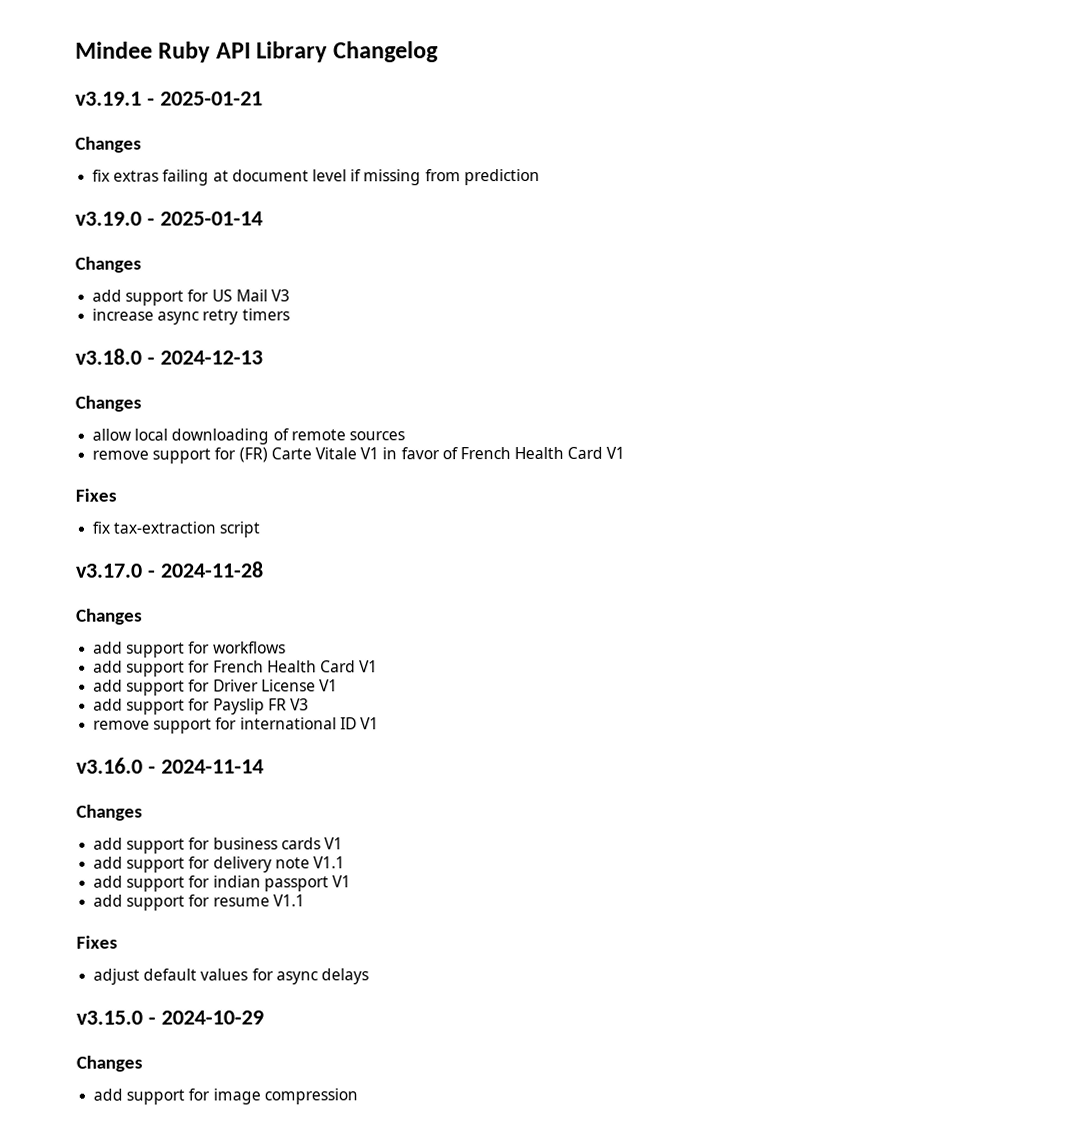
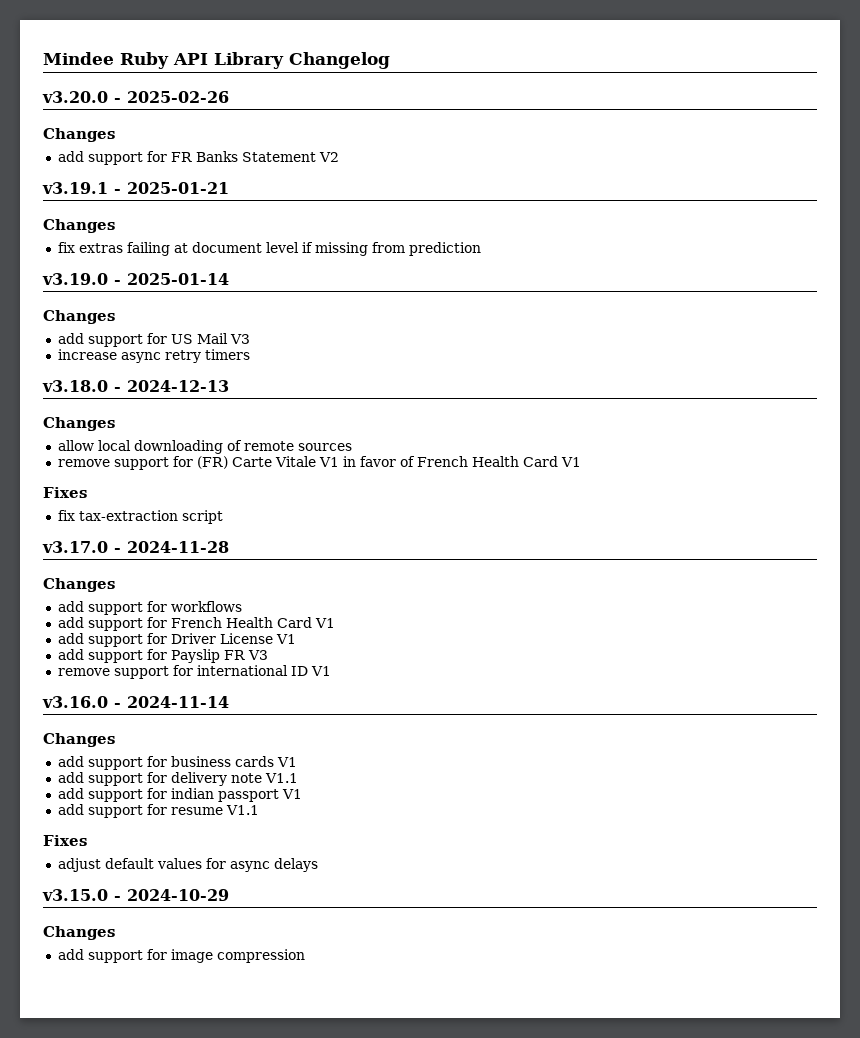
(439, 52) none -> [42,91,229,103] [43,128,115,142] [57,151,339,165] // v3.20.0 - 2025-02-26 // Changes // add support for FR Banks Statement V2

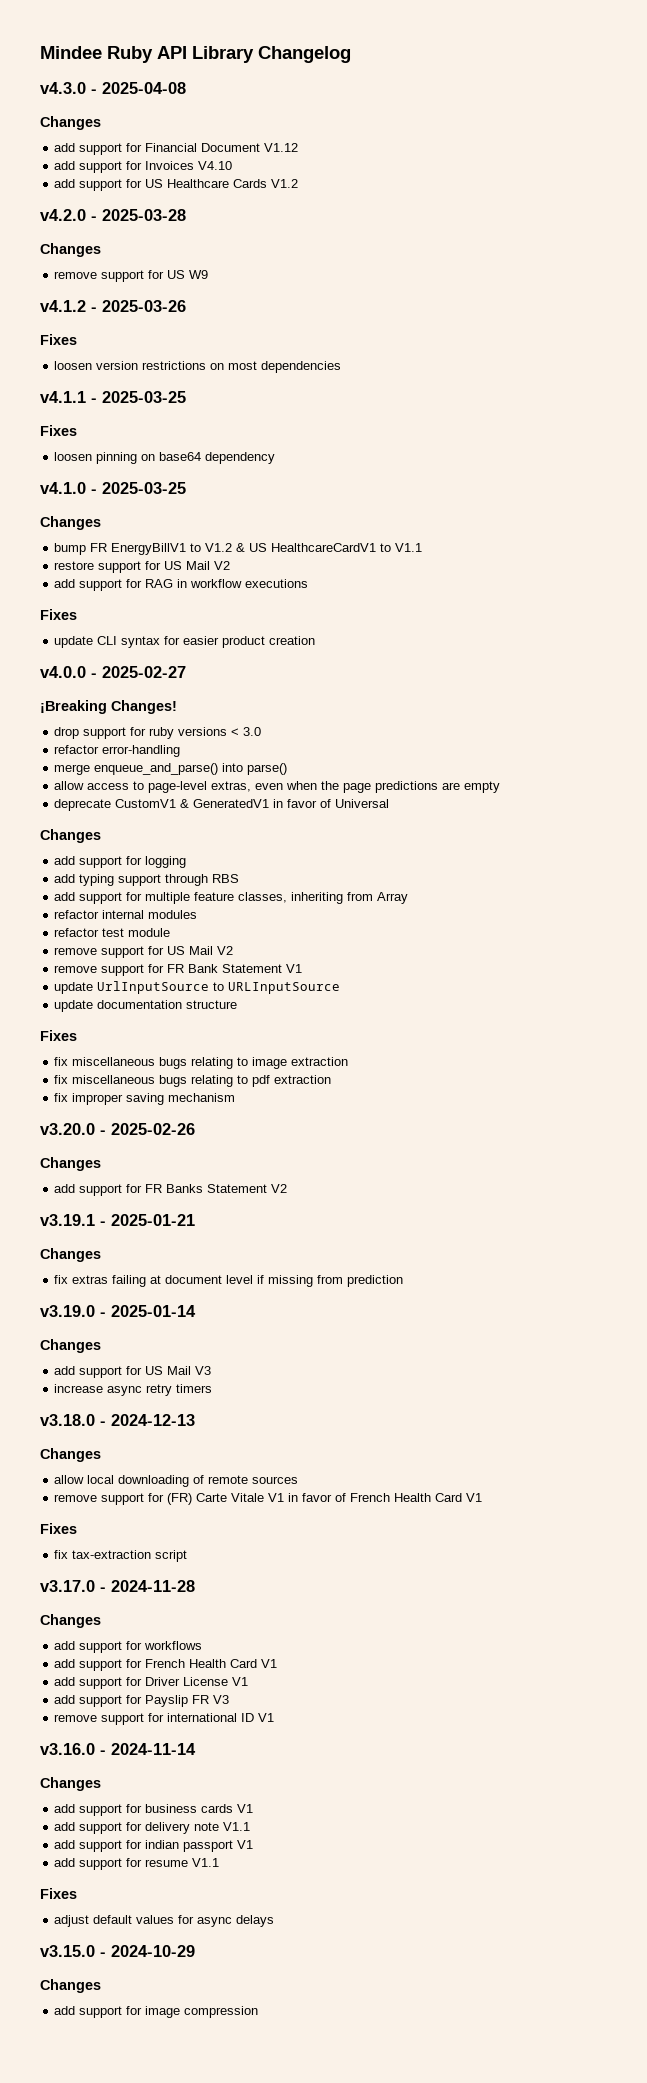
(390, 60) none -> [40,82,186,94] [40,116,101,130] [54,143,299,155] [54,161,233,173] [54,179,299,191] [40,209,186,221] [40,243,101,257] [54,270,209,282] [40,300,186,312] [40,334,77,345] [54,361,342,373] [40,391,186,403] [40,425,77,436] [54,452,276,464] [40,482,186,494] [40,516,101,530] [54,543,423,555] [54,561,231,573] [54,579,309,591] [40,609,77,620] [54,636,316,648] [40,666,186,678] [40,700,177,714] [54,727,262,739] [54,745,181,757] [54,763,288,775] [54,781,501,793] [54,799,390,811] [40,829,101,843] [54,856,187,868] [54,874,240,886] [54,892,409,904] [54,910,198,919] [54,928,171,937] [54,946,234,958] [54,964,303,976] [54,981,341,994] [54,1000,238,1012] [40,1030,77,1041] [54,1057,349,1069] [54,1075,332,1087] [54,1093,236,1105] // v4.3.0 - 2025-04-08 // Changes // add support for Financial Document V1.12 // add support for Invoices V4.10 // add support for US Healthcare Cards V1.2 // v4.2.0 - 2025-03-28 // Changes // remove support for US W9 // v4.1.2 - 2025-03-26 // Fixes // loosen version restrictions on most dependencies // v4.1.1 - 2025-03-25 // Fixes // loosen pinning on base64 dependency // v4.1.0 - 2025-03-25 // Changes // bump FR EnergyBillV1 to V1.2 & US HealthcareCardV1 to V1.1 // restore support for US Mail V2 // add support for RAG in workflow executions // Fixes // update CLI syntax for easier product creation // v4.0.0 - 2025-02-27 // ¡Breaking Changes! // drop support for ruby versions < 3.0 // refactor error-handling // merge enqueue_and_parse() into parse() // allow access to page-level extras, even when the page predictions are empty // deprecate CustomV1 & GeneratedV1 in favor of Universal // Changes // add support for logging // add typing support through RBS // add support for multiple feature classes, inheriting from Array // refactor internal modules // refactor test module // remove support for US Mail V2 // remove support for FR Bank Statement V1 // update UrlInputSource to URLInputSource // update documentation structure // Fixes // fix miscellaneous bugs relating to image extraction // fix miscellaneous bugs relating to pdf extraction // fix improper saving mechanism

